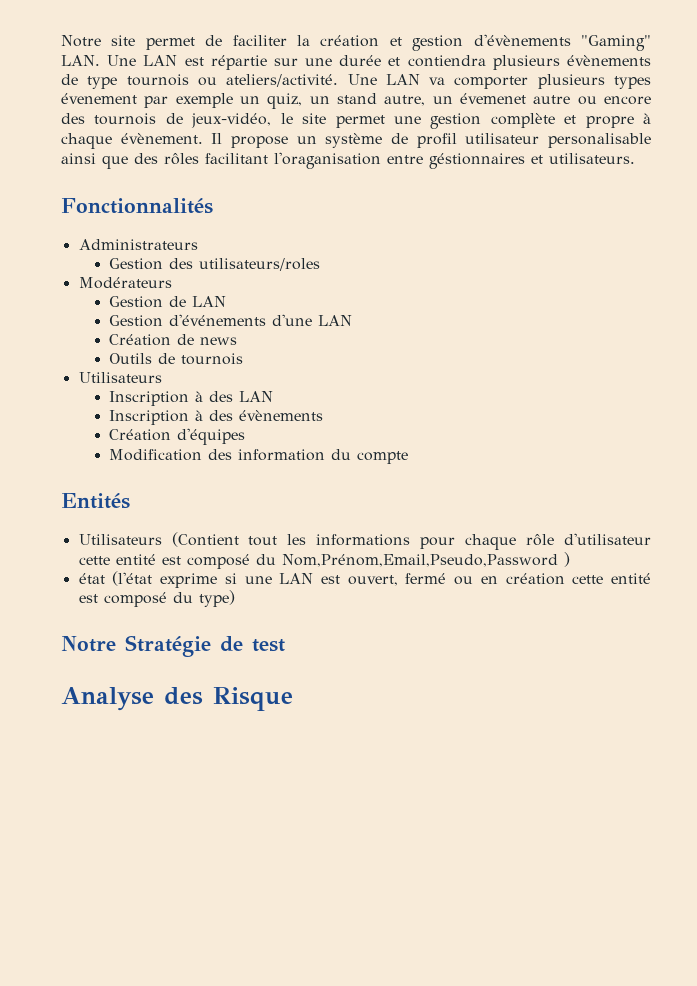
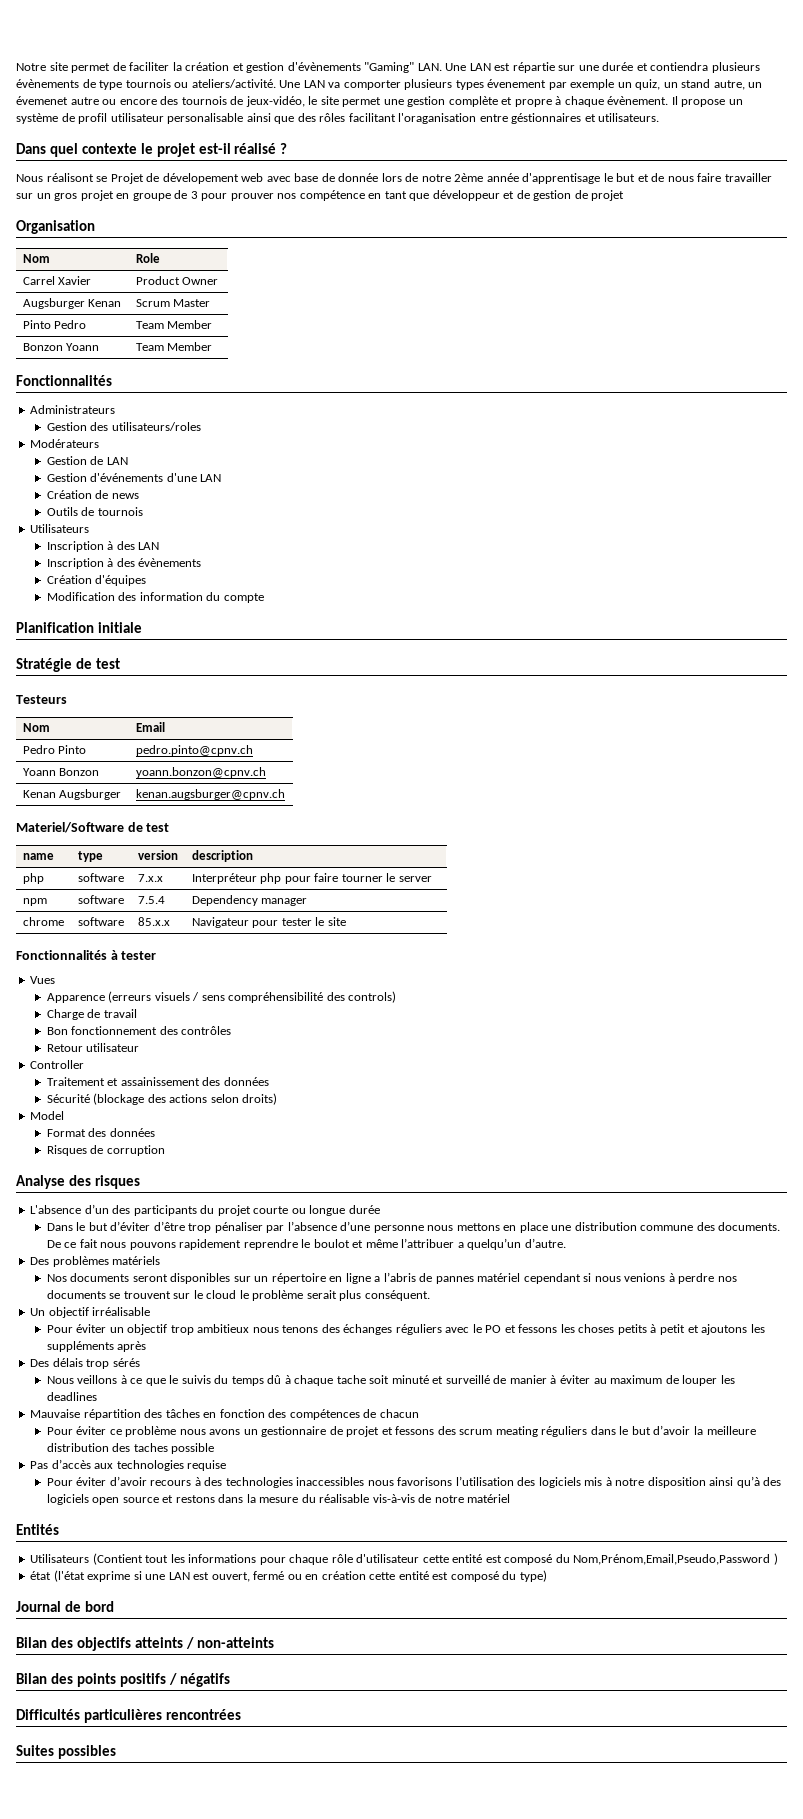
(635, 158) none -> [16,143,288,157] [16,173,772,184] [16,190,625,201] [16,220,95,234] [22,254,50,263] [135,253,160,263] [22,276,92,285] [135,276,219,285] [22,298,122,309] [135,299,211,307] [22,320,87,329] [135,320,213,329] [22,343,100,351] [135,342,213,351] // Dans quel contexte le projet est-il réalisé ? // Nous réalisont se Projet de dévelopement web avec base de donnée lors de notre 2ème année d'apprentisage le but et de nous faire travailler sur un gros projet en groupe de 3 pour prouver nos compétence en tant que développeur et de gestion de projet // Organisation // Nom | Role // Carrel Xavier | Product Owner // Augsburger Kenan | Scrum Master // Pinto Pedro | Team Member // Bonzon Yoann | Team Member
(409, 457) none -> [16,622,142,633] [16,658,120,672] [16,695,67,704] [22,723,50,732] [135,722,165,732] [22,745,87,754] [135,745,253,756] [22,768,100,776] [135,767,266,778] [22,789,122,800] [135,789,285,800] [16,822,170,833] [22,853,54,860] [77,851,103,862] [137,850,178,860] [191,850,253,862] [22,873,44,884] [77,873,124,882] [137,874,163,882] [191,873,432,884] [22,898,47,906] [77,895,124,904] [137,896,165,904] [191,895,308,906] [22,917,64,926] [77,917,124,926] [137,917,170,926] [191,917,346,928] [16,950,157,960] [30,976,56,984] [46,991,397,1003] [46,1009,137,1020] [46,1026,232,1035] [46,1043,140,1052] [30,1060,85,1069] [46,1077,269,1086] [46,1093,278,1105] [30,1111,65,1120] [46,1128,155,1137] [46,1145,165,1156] [16,1175,140,1189] [30,1204,380,1216] [46,1221,781,1233] [46,1238,566,1250] [30,1256,161,1267] [46,1272,737,1284] [46,1290,430,1301] [30,1307,151,1318] [46,1324,765,1335] [46,1341,147,1352] [30,1358,140,1369] [46,1375,735,1386] [46,1392,97,1401] [30,1409,419,1420] [46,1425,756,1437] [46,1443,215,1454] [30,1459,227,1471] [46,1476,782,1488] [46,1494,511,1505] // Planification initiale // Stratégie de test // Testeurs // Nom | Email // Pedro Pinto | pedro.pinto@cpnv.ch // Yoann Bonzon | yoann.bonzon@cpnv.ch // Kenan Augsburger | kenan.augsburger@cpnv.ch // Materiel/Software de test // name | type | version | description // php | software | 7.x.x | Interpréteur php pour faire tourner le server // npm | software | 7.5.4 | Dependency manager // chrome | software | 85.x.x | Navigateur pour tester le site // Fonctionnalités à tester // Vues // Apparence (erreurs visuels / sens compréhensibilité des controls) // Charge de travail // Bon fonctionnement des contrôles // Retour utilisateur // Controller // Traitement et assainissement des données // Sécurité (blockage des actions selon droits) // Model // Format des données // Risques de corruption // Analyse des risques // L'absence d’un des participants du projet courte ou longue durée // Dans le but d’éviter d’être trop pénaliser par l’absence d’une personne nous mettons en place une distribution commune des documents. De ce fait nous pouvons rapidement reprendre le boulot et même l’attribuer a quelqu’un d’autre. // Des problèmes matériels // Nos documents seront disponibles sur un répertoire en ligne a l’abris de pannes matériel cependant si nous venions à perdre nos documents se trouvent sur le cloud le problème serait plus conséquent. // Un objectif irréalisable // Pour éviter un objectif trop ambitieux nous tenons des échanges réguliers avec le PO et fessons les choses petits à petit et ajoutons les suppléments après // Des délais trop sérés // Nous veillons à ce que le suivis du temps dû à chaque tache soit minuté et surveillé de manier à éviter au maximum de louper les deadlines // Mauvaise répartition des tâches en fonction des compétences de chacun // Pour éviter ce problème nous avons un gestionnaire de projet et fessons des scrum meating réguliers dans le but d’avoir la meilleure distribution des taches possible // Pas d’accès aux technologies requise // Pour éviter d’avoir recours à des technologies inaccessibles nous favorisons l’utilisation des logiciels mis à notre disposition ainsi qu’à des logiciels open source et restons dans la mesure du réalisable vis-à-vis de notre matériel
[61,635,285,657] [61,687,293,711] Notre Stratégie de test // Analyse des Risque -> [16,1601,114,1612] [16,1637,274,1651] [16,1673,230,1687] [16,1709,241,1723] [16,1745,116,1759] Journal de bord // Bilan des objectifs atteints / non-atteints // Bilan des points positifs / négatifs // Difficultés particulières rencontrées // Suites possibles

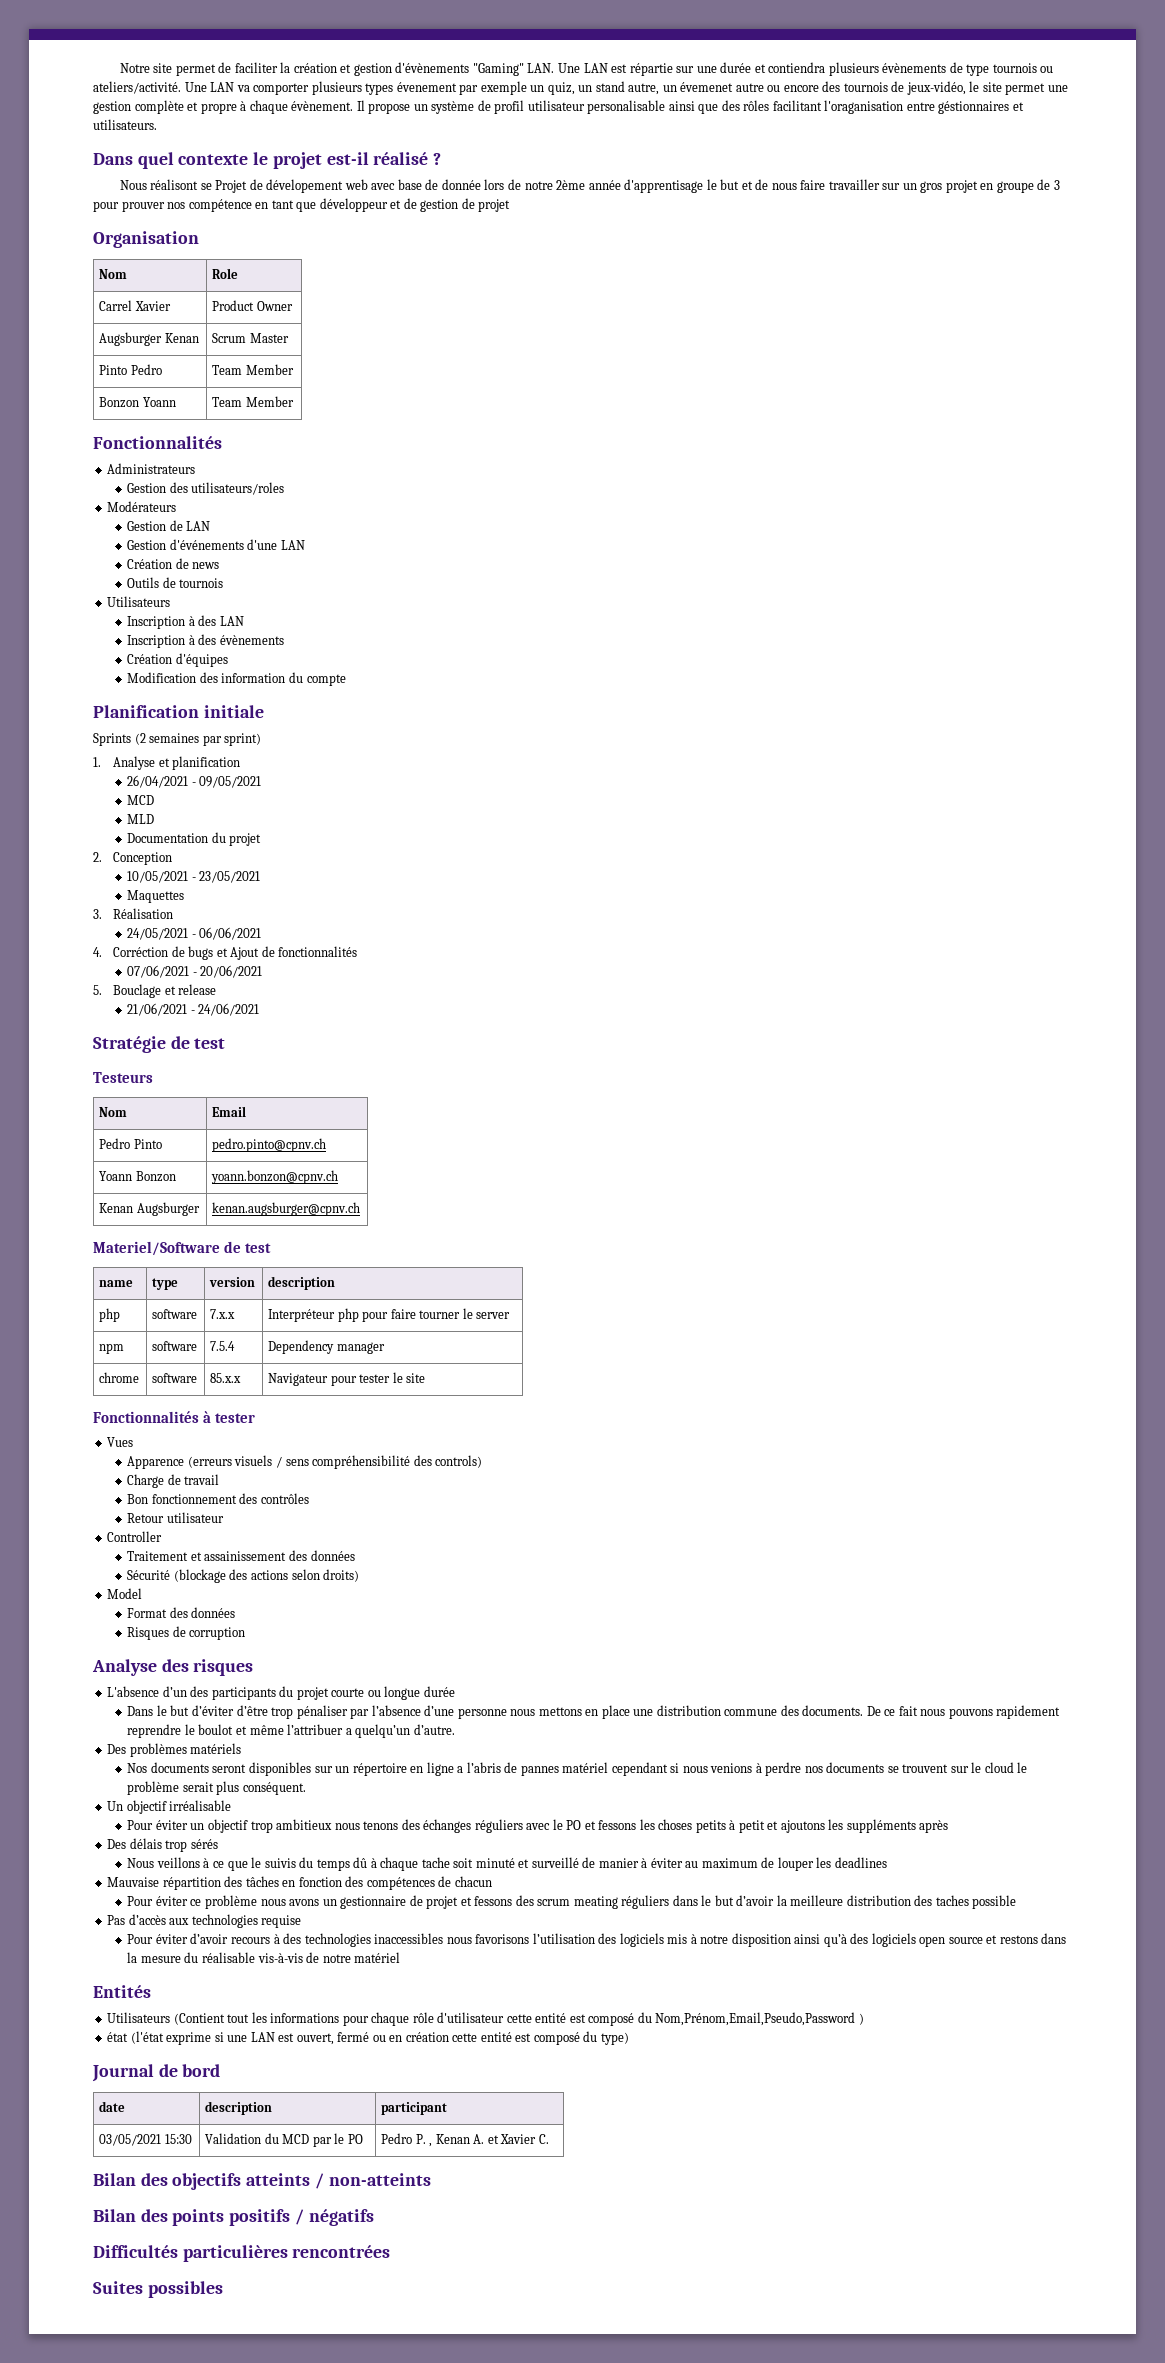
(142, 627) none -> [93,733,262,746] [93,756,241,770] [127,775,262,788] [127,795,155,805] [127,814,155,824] [127,832,262,846] [93,852,173,865] [127,871,261,883] [127,890,185,903] [93,908,174,919] [127,927,262,940] [93,946,358,960] [127,965,263,978] [93,984,217,998] [127,1003,260,1016] // Sprints (2 semaines par sprint) // 1. Analyse et planification // 26/04/2021 - 09/05/2021 // MCD // MLD // Documentation du projet // 2. Conception // 10/05/2021 - 23/05/2021 // Maquettes // 3. Réalisation // 24/05/2021 - 06/06/2021 // 4. Corréction de bugs et Ajout de fonctionnalités // 07/06/2021 - 20/06/2021 // 5. Bouclage et release // 21/06/2021 - 24/06/2021
(114, 1606) none -> [99,2101,126,2112] [205,2101,273,2115] [381,2102,448,2115] [99,2134,192,2146] [205,2133,363,2147] [381,2133,549,2147] // date | description | participant // 03/05/2021 15:30 | Validation du MCD par le PO | Pedro P. , Kenan A. et Xavier C.

